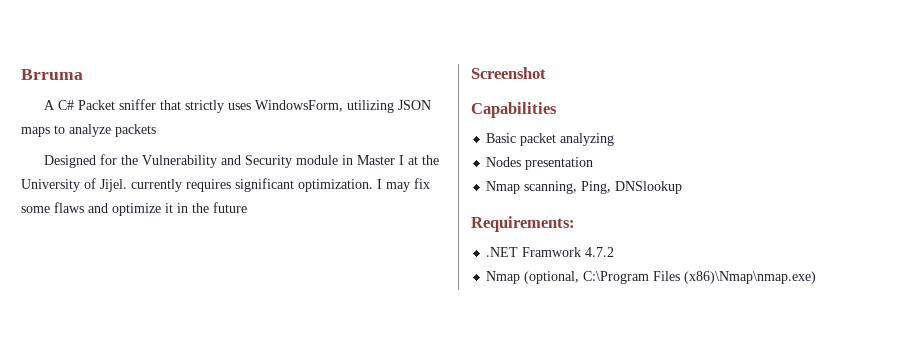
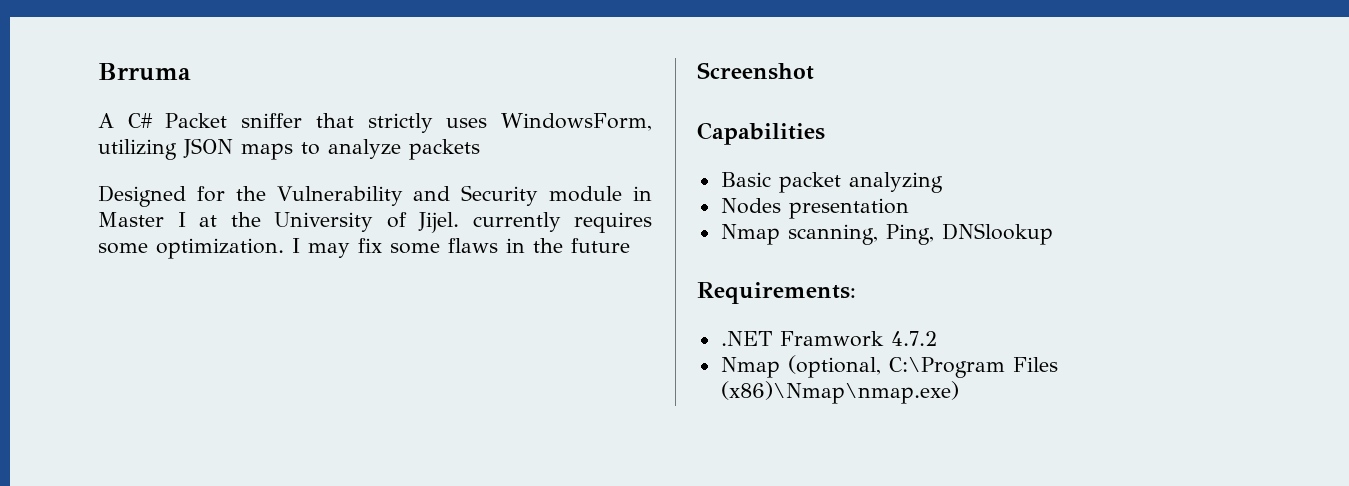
[235,178,294,192] significant -> [98,243,148,254] some
[88,203,173,216] and optimize it -> (498, 245) none

